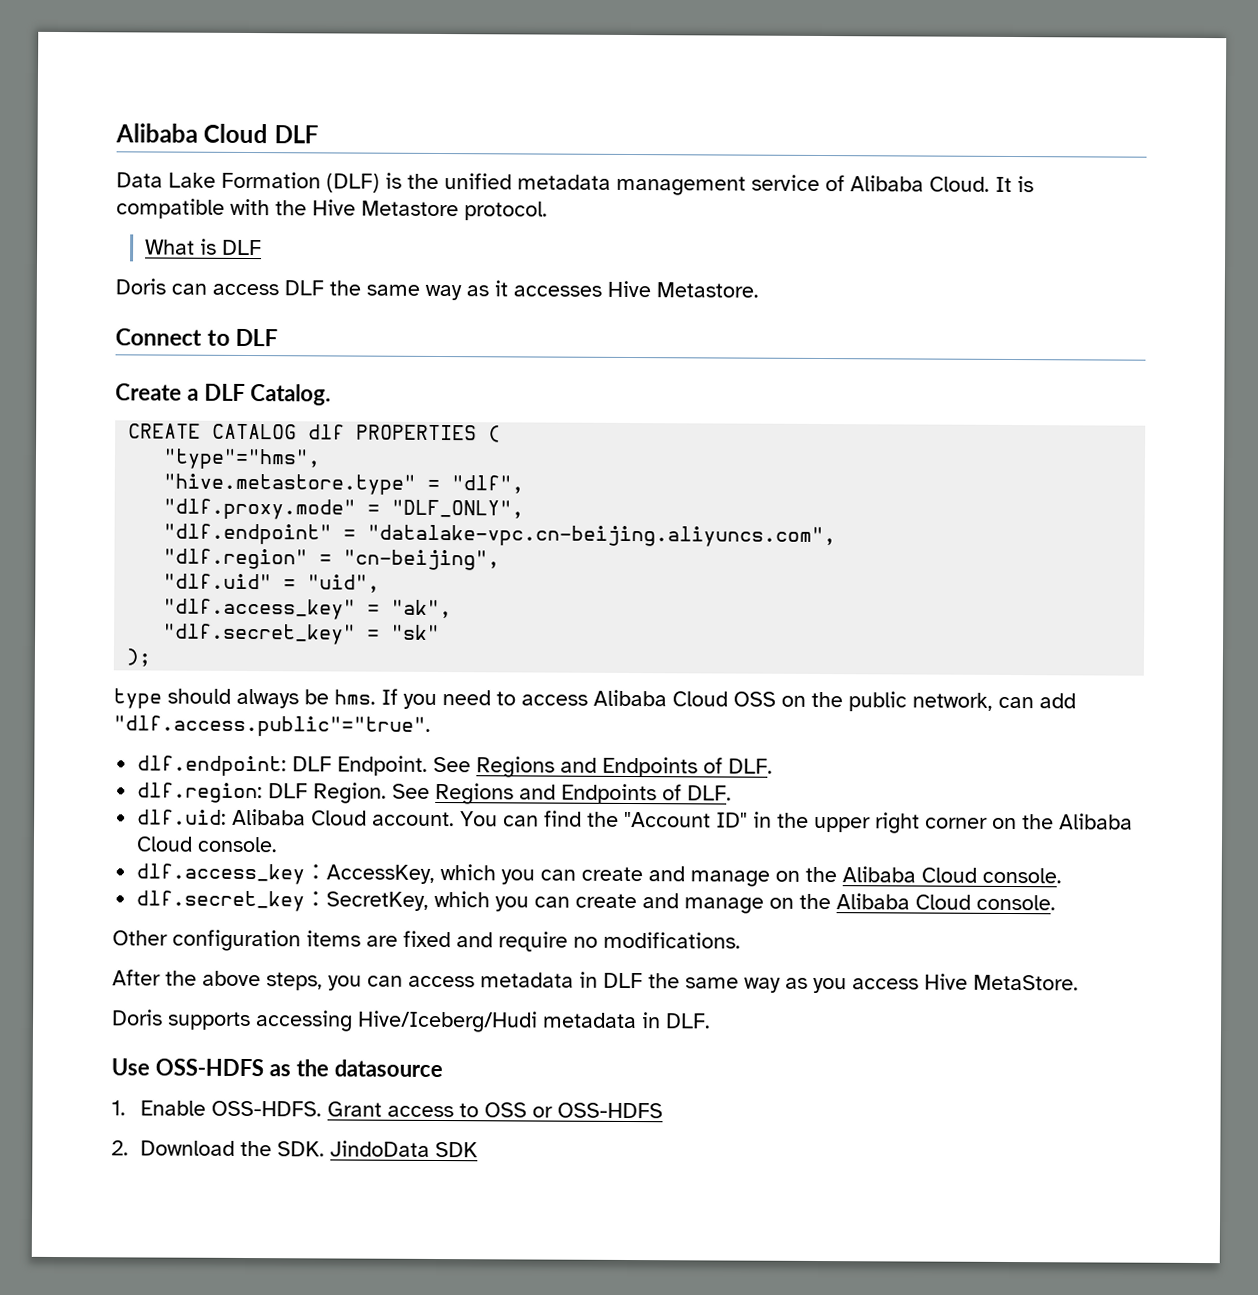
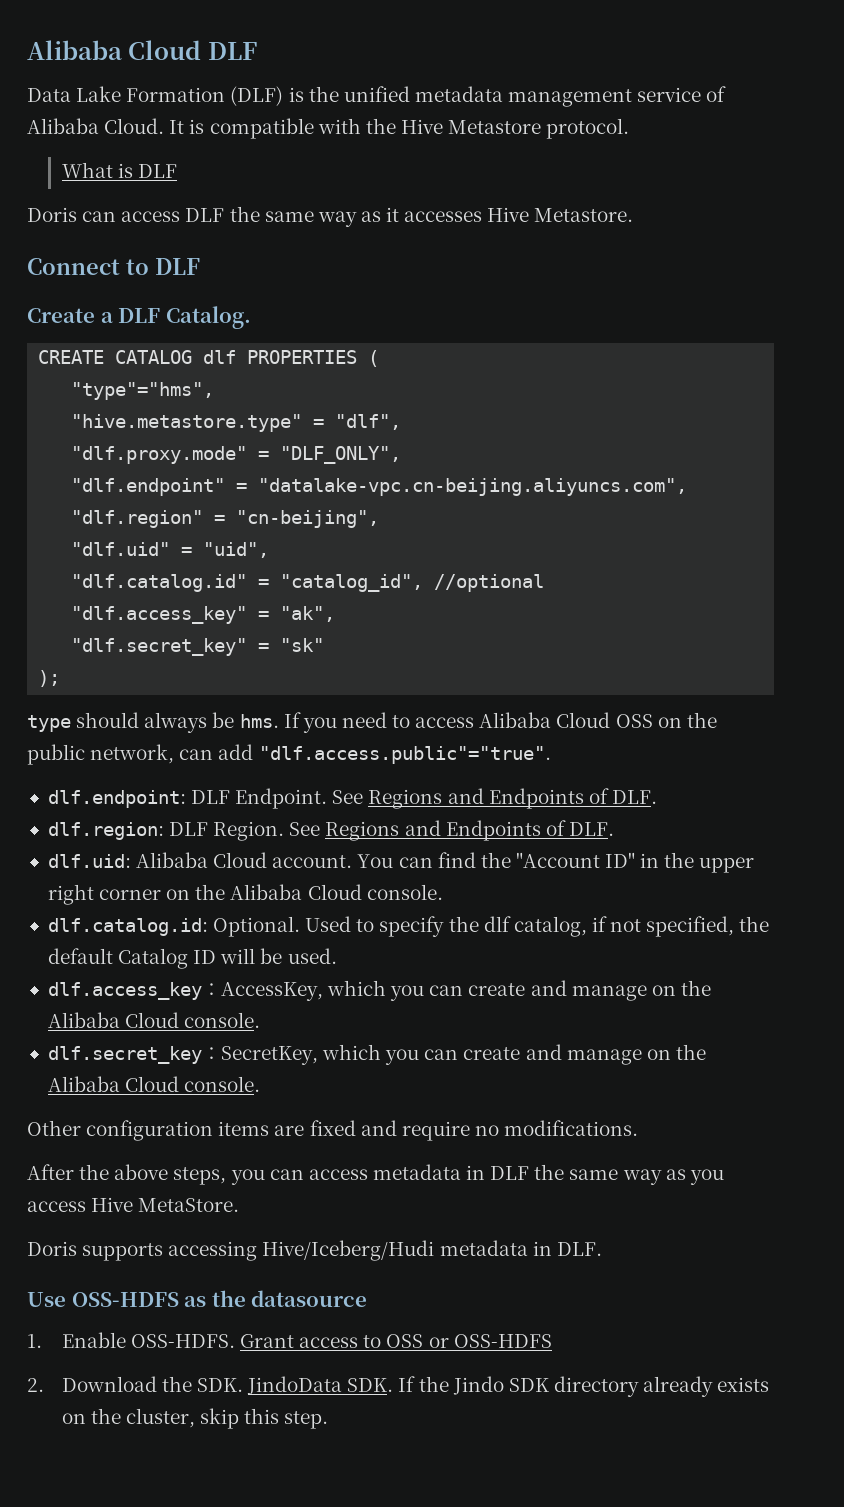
(381, 583) none -> [71,574,545,592] // "dlf.catalog.id" = "catalog_id", //optional
(279, 844) none -> [47,916,770,937] [47,948,337,969] // dlf.catalog.id: Optional. Used to specify the dlf catalog, if not specified, the default Catalog ID will be used.
[434,1141,478,1158] SDK -> [347,1376,770,1397] [61,1408,329,1429] SDK. If the Jindo SDK directory already exists on the cluster, skip this step.

